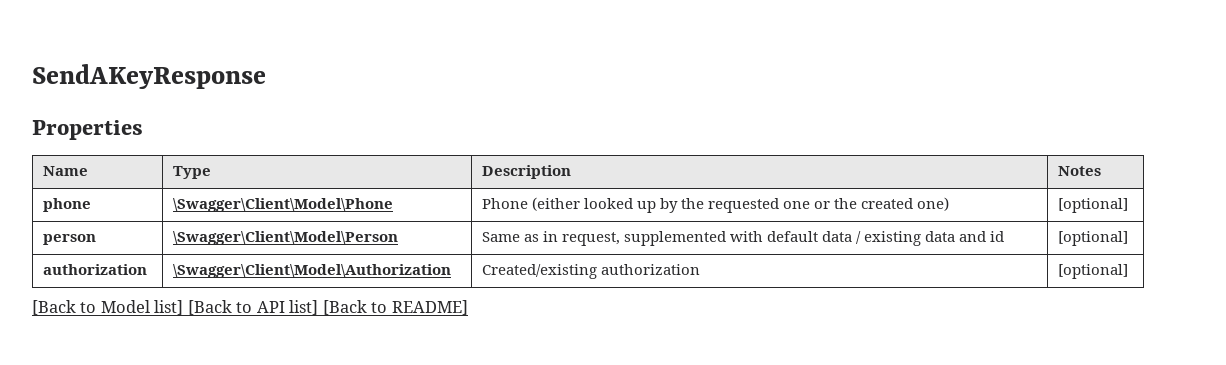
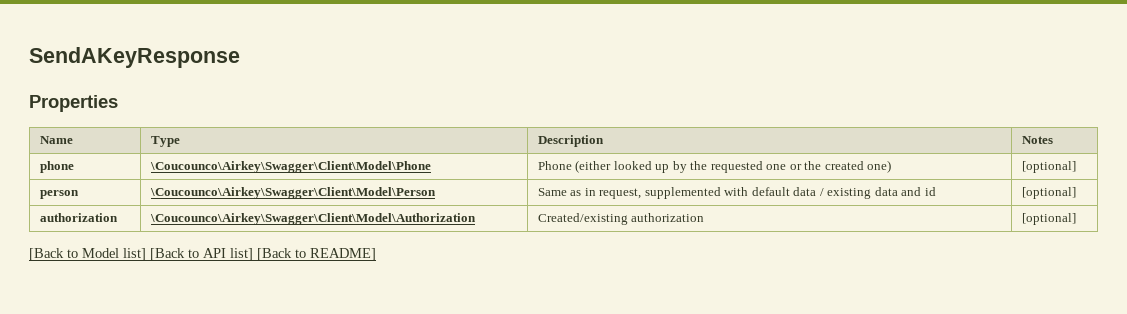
[172,198,393,212] \Swagger\Client\Model\Phone -> [149,161,431,173] \Coucounco\Airkey\Swagger\Client\Model\Phone
[172,231,398,245] \Swagger\Client\Model\Person -> [149,187,436,199] \Coucounco\Airkey\Swagger\Client\Model\Person
[172,264,451,278] \Swagger\Client\Model\Authorization -> [149,213,476,225] \Coucounco\Airkey\Swagger\Client\Model\Authorization

